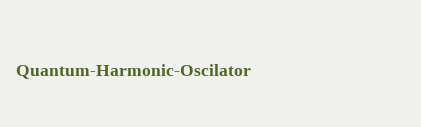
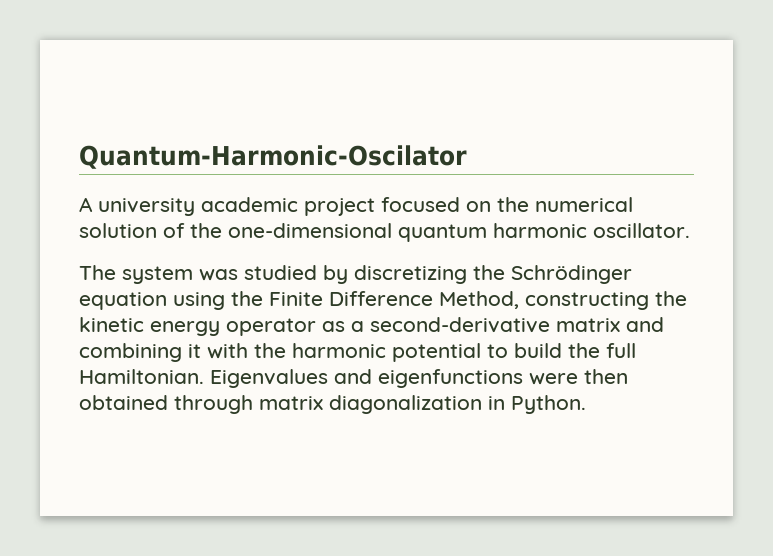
(251, 71) none -> [79,197,633,216] [79,223,690,242] [79,265,632,284] [79,291,687,310] [79,317,664,336] [79,343,636,362] [79,369,628,388] [79,395,586,414] // A university academic project focused on the numerical solution of the one-dimensional quantum harmonic oscillator. // The system was studied by discretizing the Schrödinger equation using the Finite Difference Method, constructing the kinetic energy operator as a second-derivative matrix and combining it with the harmonic potential to build the full Hamiltonian. Eigenvalues and eigenfunctions were then obtained through matrix diagonalization in Python.

